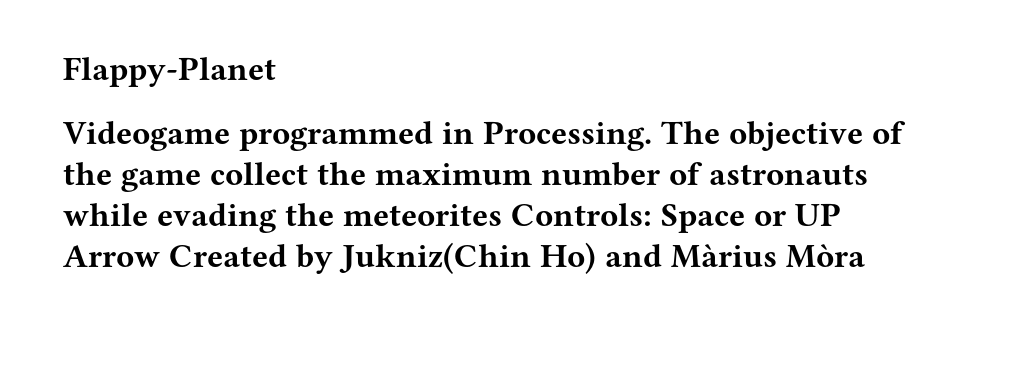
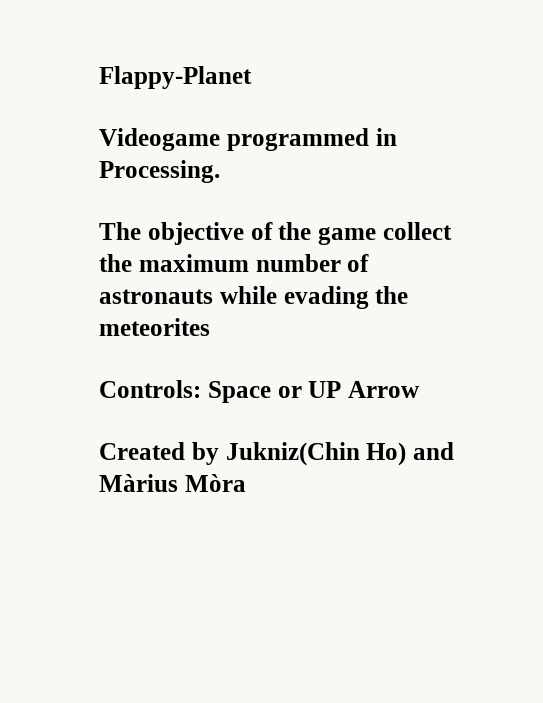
(653, 136) none -> (220, 171) //
(503, 215) none -> (210, 327) //
(160, 256) none -> (419, 389) //

